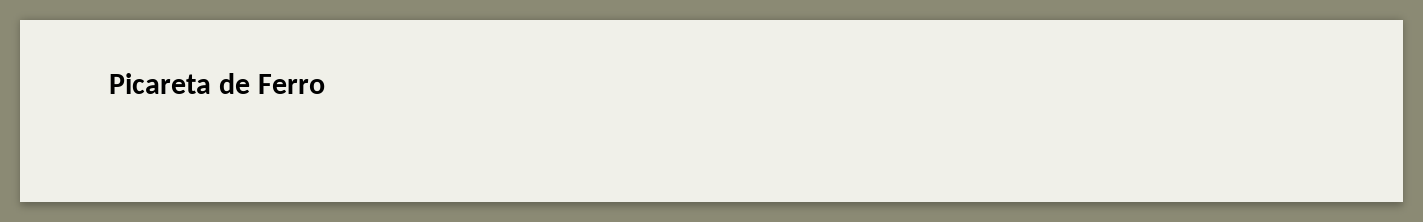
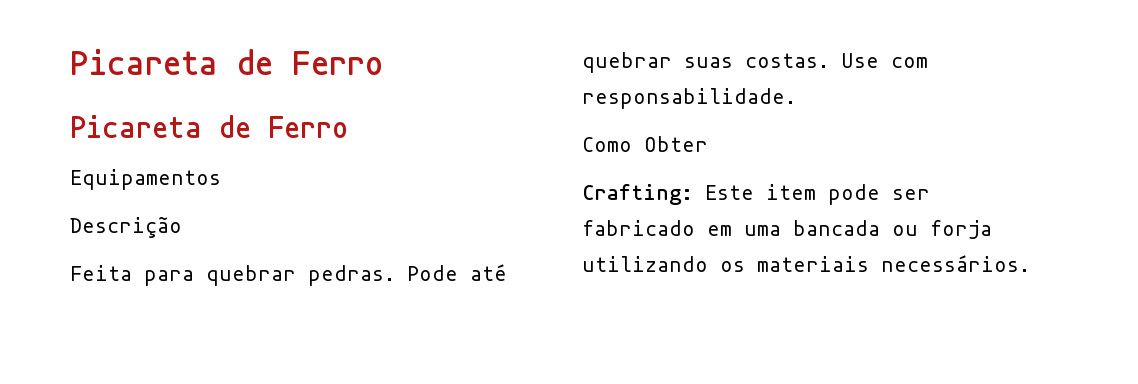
[109,73,325,94] Picareta de Ferro -> [70,49,383,75] [70,115,348,138] [70,169,221,190] [70,216,182,238] [70,264,507,286] [582,52,928,73] [582,88,796,109] [582,136,708,152] [582,184,930,205] [582,220,992,239] [582,255,1030,272] Picareta de Ferro // Picareta de Ferro // Equipamentos // Descrição // Feita para quebrar pedras. Pode até quebrar suas costas. Use com responsabilidade. // Como Obter // Crafting: Este item pode ser fabricado em uma bancada ou forja utilizando os materiais necessários.

